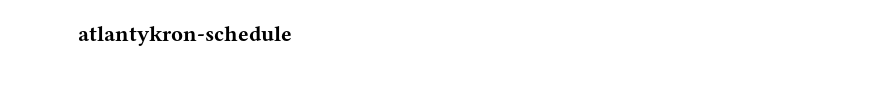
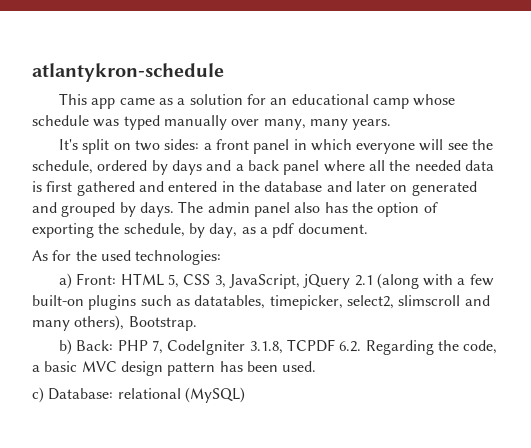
(292, 36) none -> [58,93,456,109] [32,115,392,130] [58,139,494,154] [32,160,494,175] [32,181,477,196] [32,201,438,217] [32,223,368,238] [32,250,222,265] [58,273,494,289] [32,295,490,310] [32,315,197,331] [58,339,498,355] [32,361,317,376] [32,387,245,403] // This app came as a solution for an educational camp whose schedule was typed manually over many, many years. // It's split on two sides: a front panel in which everyone will see the schedule, ordered by days and a back panel where all the needed data is first gathered and entered in the database and later on generated and grouped by days. The admin panel also has the option of exporting the schedule, by day, as a pdf document. // As for the used technologies: // a) Front: HTML 5, CSS 3, JavaScript, jQuery 2.1 (along with a few built-on plugins such as datatables, timepicker, select2, slimscroll and many others), Bootstrap. // b) Back: PHP 7, CodeIgniter 3.1.8, TCPDF 6.2. Regarding the code, a basic MVC design pattern has been used. // c) Database: relational (MySQL)

